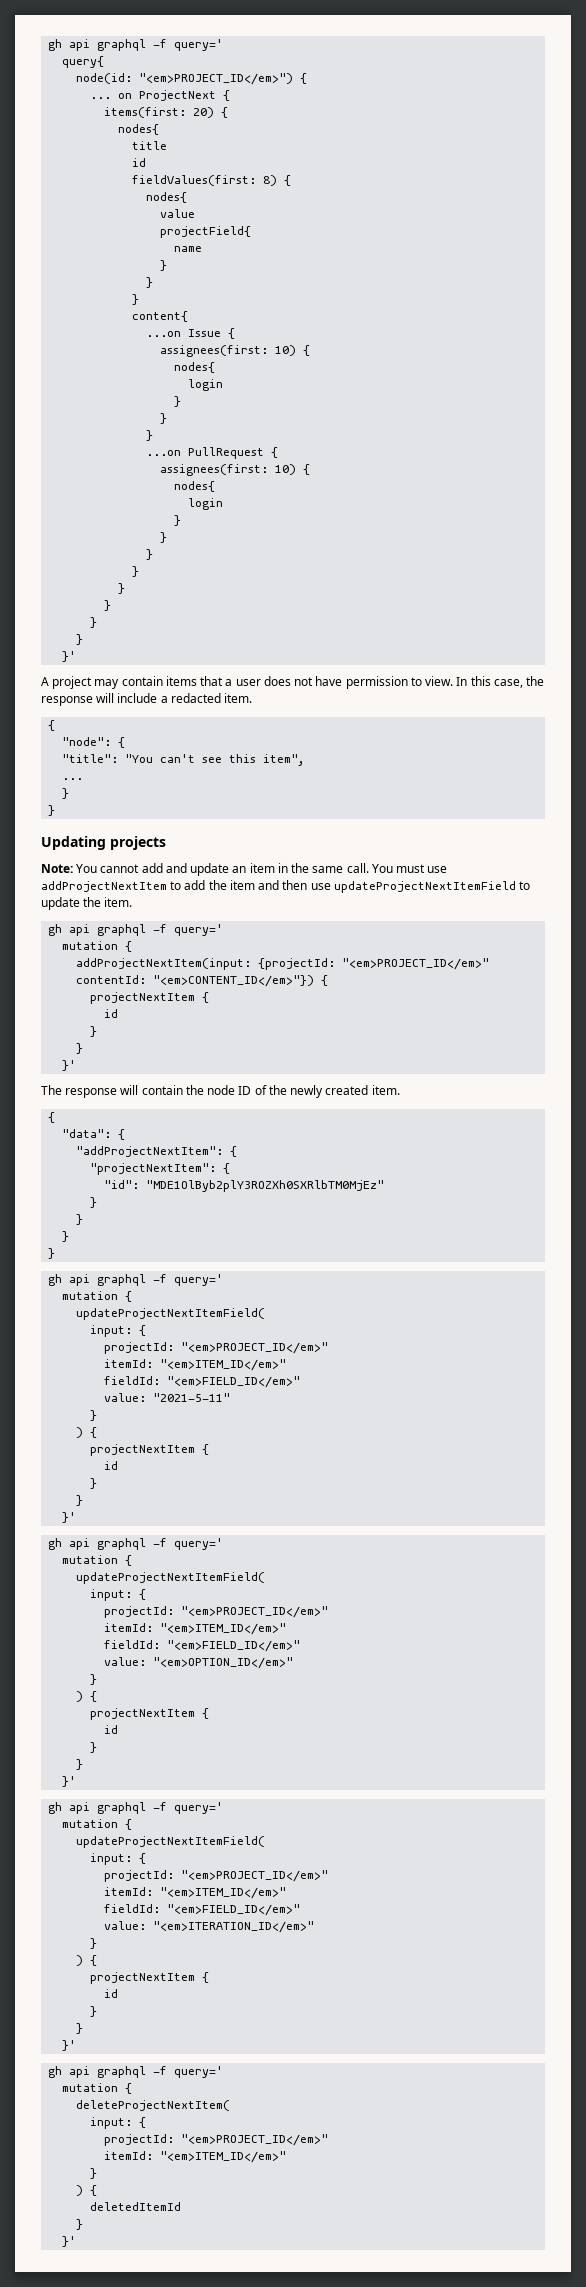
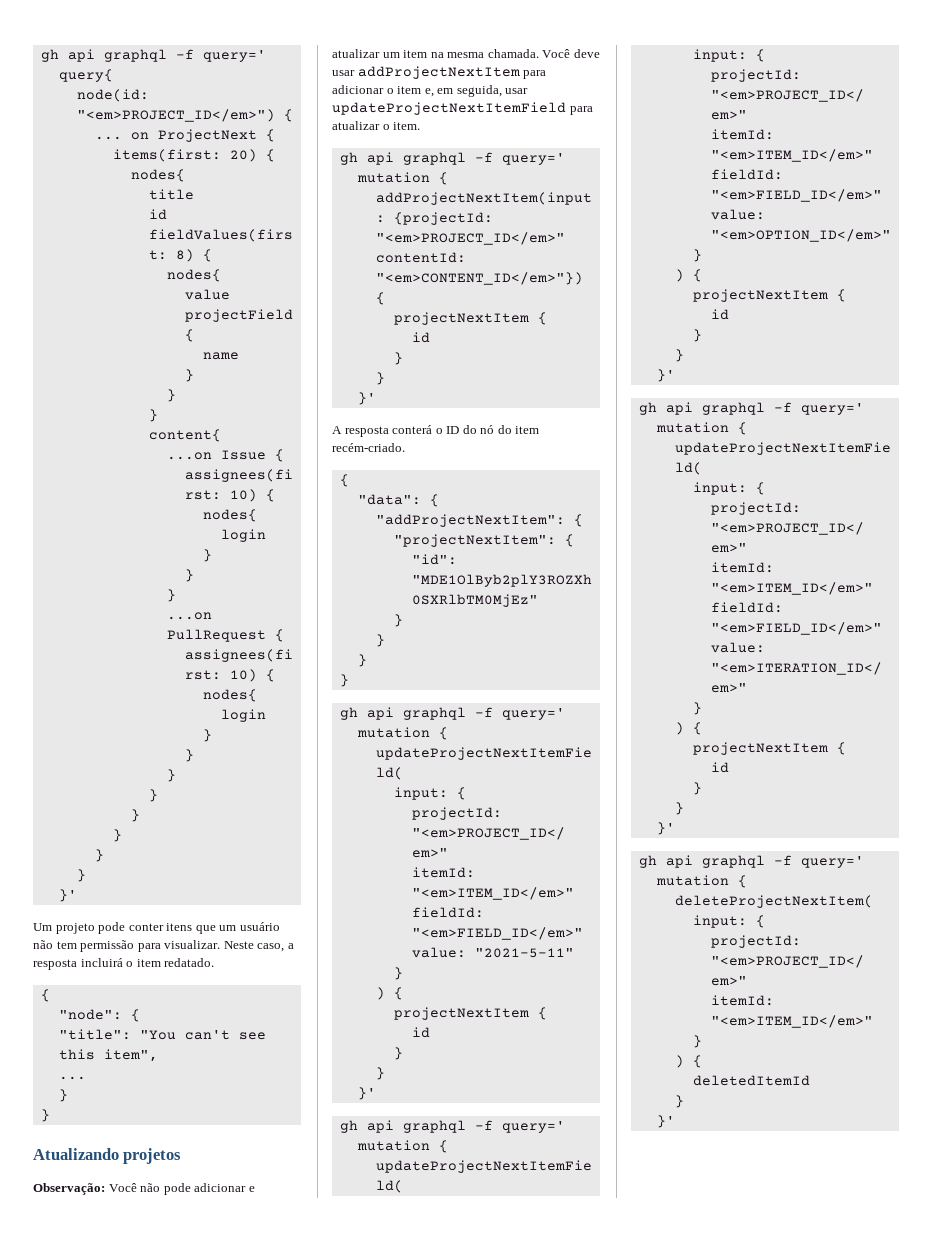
[41,676,545,689] [41,693,253,706] A project may contain items that a user does not have permission to view. In this case, the response will include a redacted item. -> [33,922,280,934] [33,940,294,952] [33,958,215,970] Um projeto pode conter itens que um usuário não tem permissão para visualizar. Neste caso, a resposta incluirá o item redatado.
[41,836,166,850] [41,863,448,876] [41,880,531,893] [41,897,102,910] Updating projects // Note: You cannot add and update an item in the same call. You must use addProjectNextItem to add the item and then use updateProjectNextItemField to update the -> [33,1148,182,1164] [33,1183,255,1195] [332,49,600,58] [332,66,547,79] [332,85,529,97] [332,102,593,115] [332,121,390,130] Atualizando projetos // Observação: Você não pode adicionar e atualizar um item na mesma chamada. Você deve usar addProjectNextItem para adicionar o item e, em seguida, usar updateProjectNextItemField para atualizar o
[41,1085,400,1098] The response will contain the node ID of the newly created item. -> [332,425,540,437] [332,443,405,452] A resposta conterá o ID do nó do item recém-criado.

